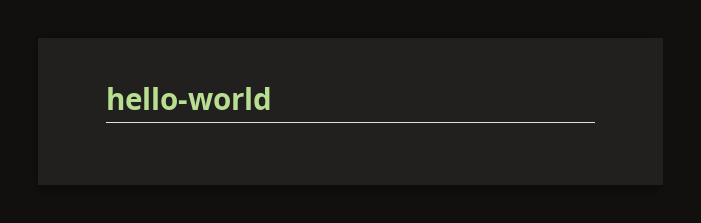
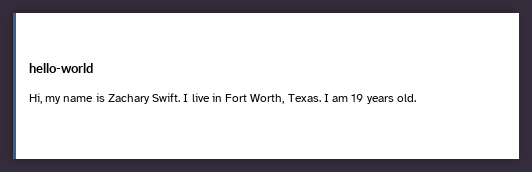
(272, 98) none -> [29,93,416,104] // Hi, my name is Zachary Swift. I live in Fort Worth, Texas. I am 19 years old.

